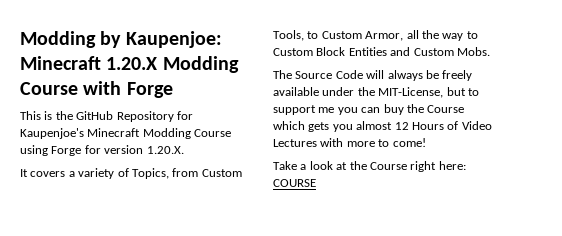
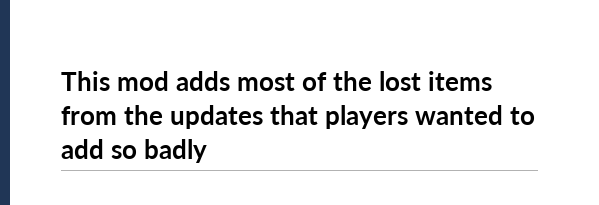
[20,31,222,48] [20,56,239,73] [20,81,173,98] [20,111,193,122] [20,128,232,139] [20,145,184,156] [20,168,242,179] [273,30,478,41] [273,47,490,56] [273,70,473,81] [273,87,479,98] [273,104,465,115] [273,121,492,132] [273,138,426,147] [273,161,466,172] [273,179,316,187] Modding by Kaupenjoe: Minecraft 1.20.X Modding Course with Forge // This is the GitHub Repository for Kaupenjoe's Minecraft Modding Course using Forge for version 1.20.X. // It covers a variety of Topics, from Custom Tools, to Custom Armor, all the way to Custom Block Entities and Custom Mobs. // The Source Code will always be freely available under the MIT-License, but to support me you can buy the Course which gets you almost 12 Hours of Video Lectures with more to come! // Take a look at the Course right here: COURSE -> [61,71,493,91] [61,105,536,129] [61,139,208,163] This mod adds most of the lost items from the updates that players wanted to add so badly

